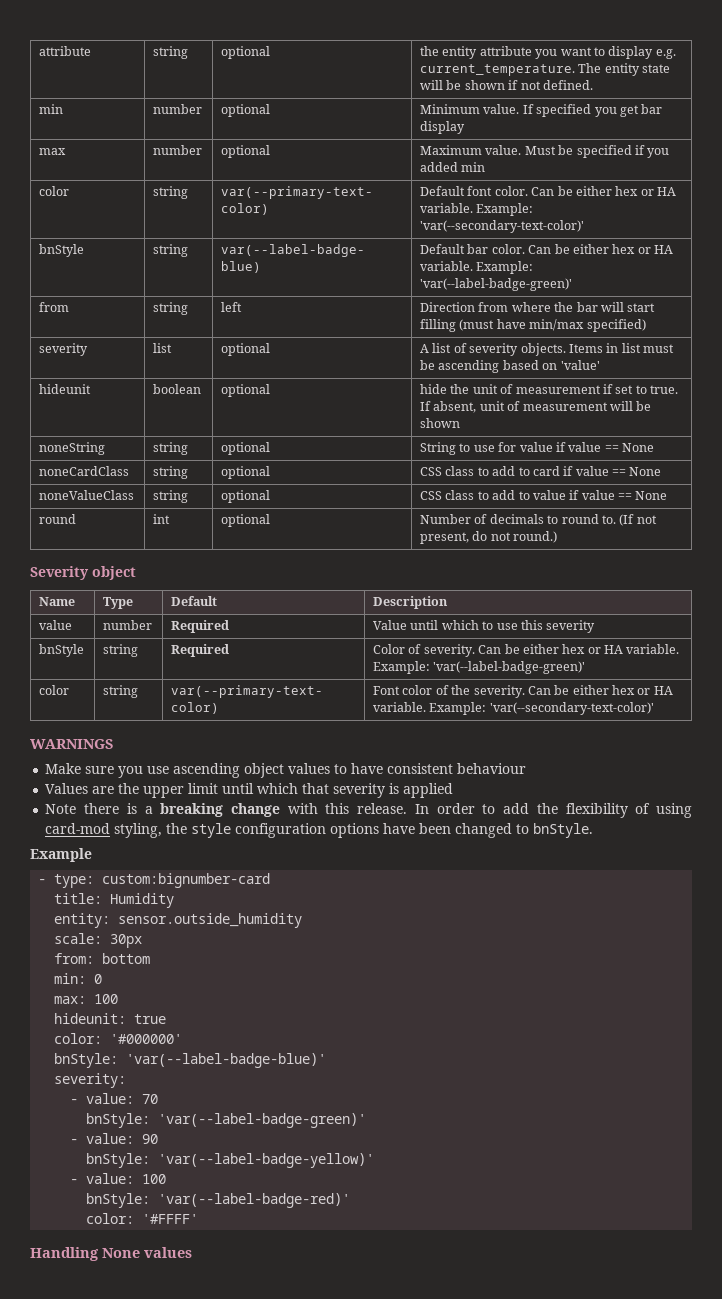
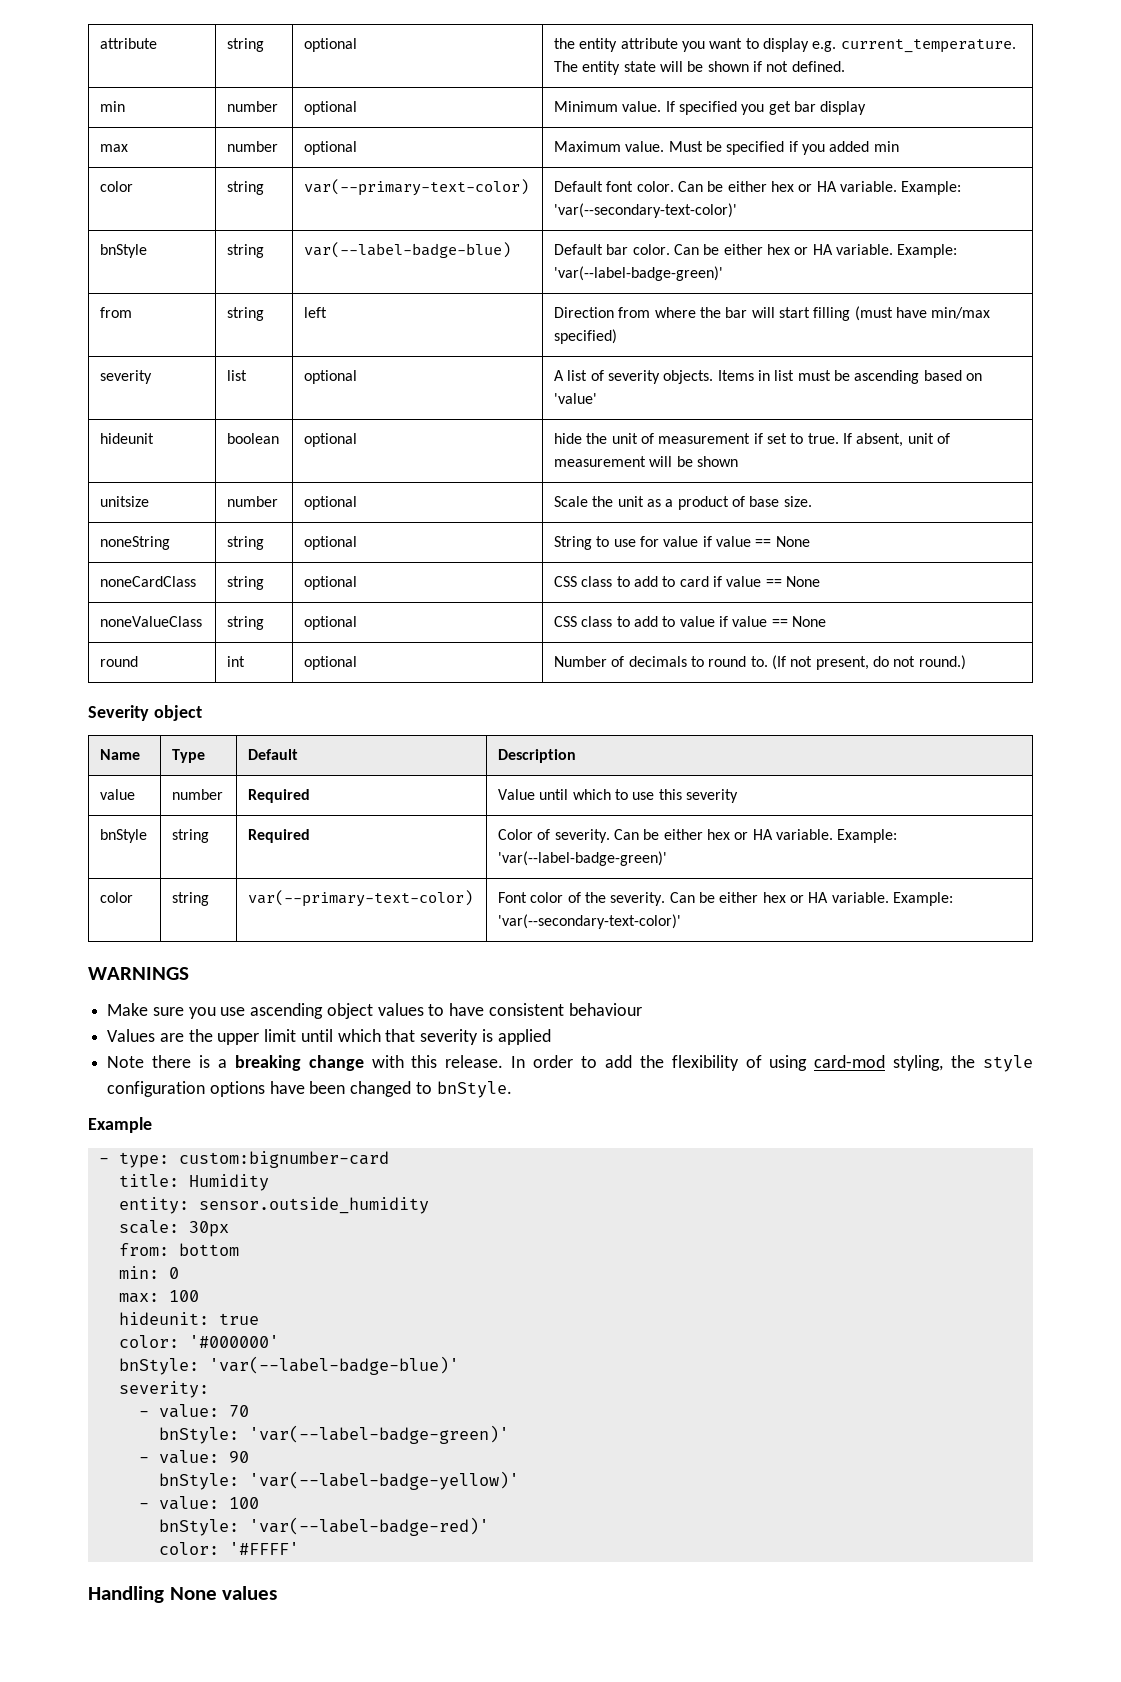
(461, 423) none -> [100,496,150,507] [227,496,279,507] [304,496,358,510] [554,496,812,510] // unitsize | number | optional | Scale the unit as a product of base size.

